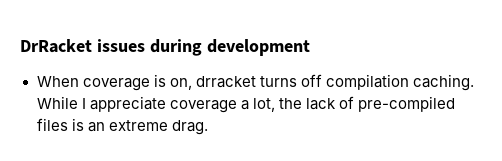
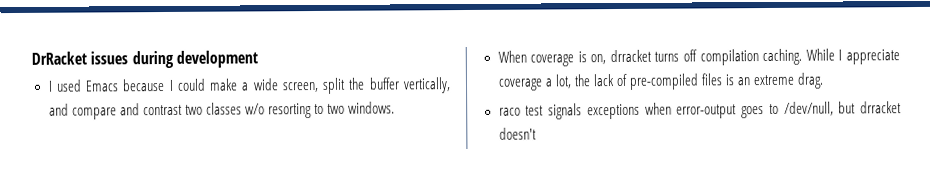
(310, 47) none -> [47,77,452,94] [48,101,396,120] // I used Emacs because I could make a wide screen, split the buffer vertically, and compare and contrast two classes w/o resorting to two windows.
(208, 127) none -> [498,101,902,120] [498,127,537,140] // raco test signals exceptions when error-output goes to /dev/null, but drracket doesn't

